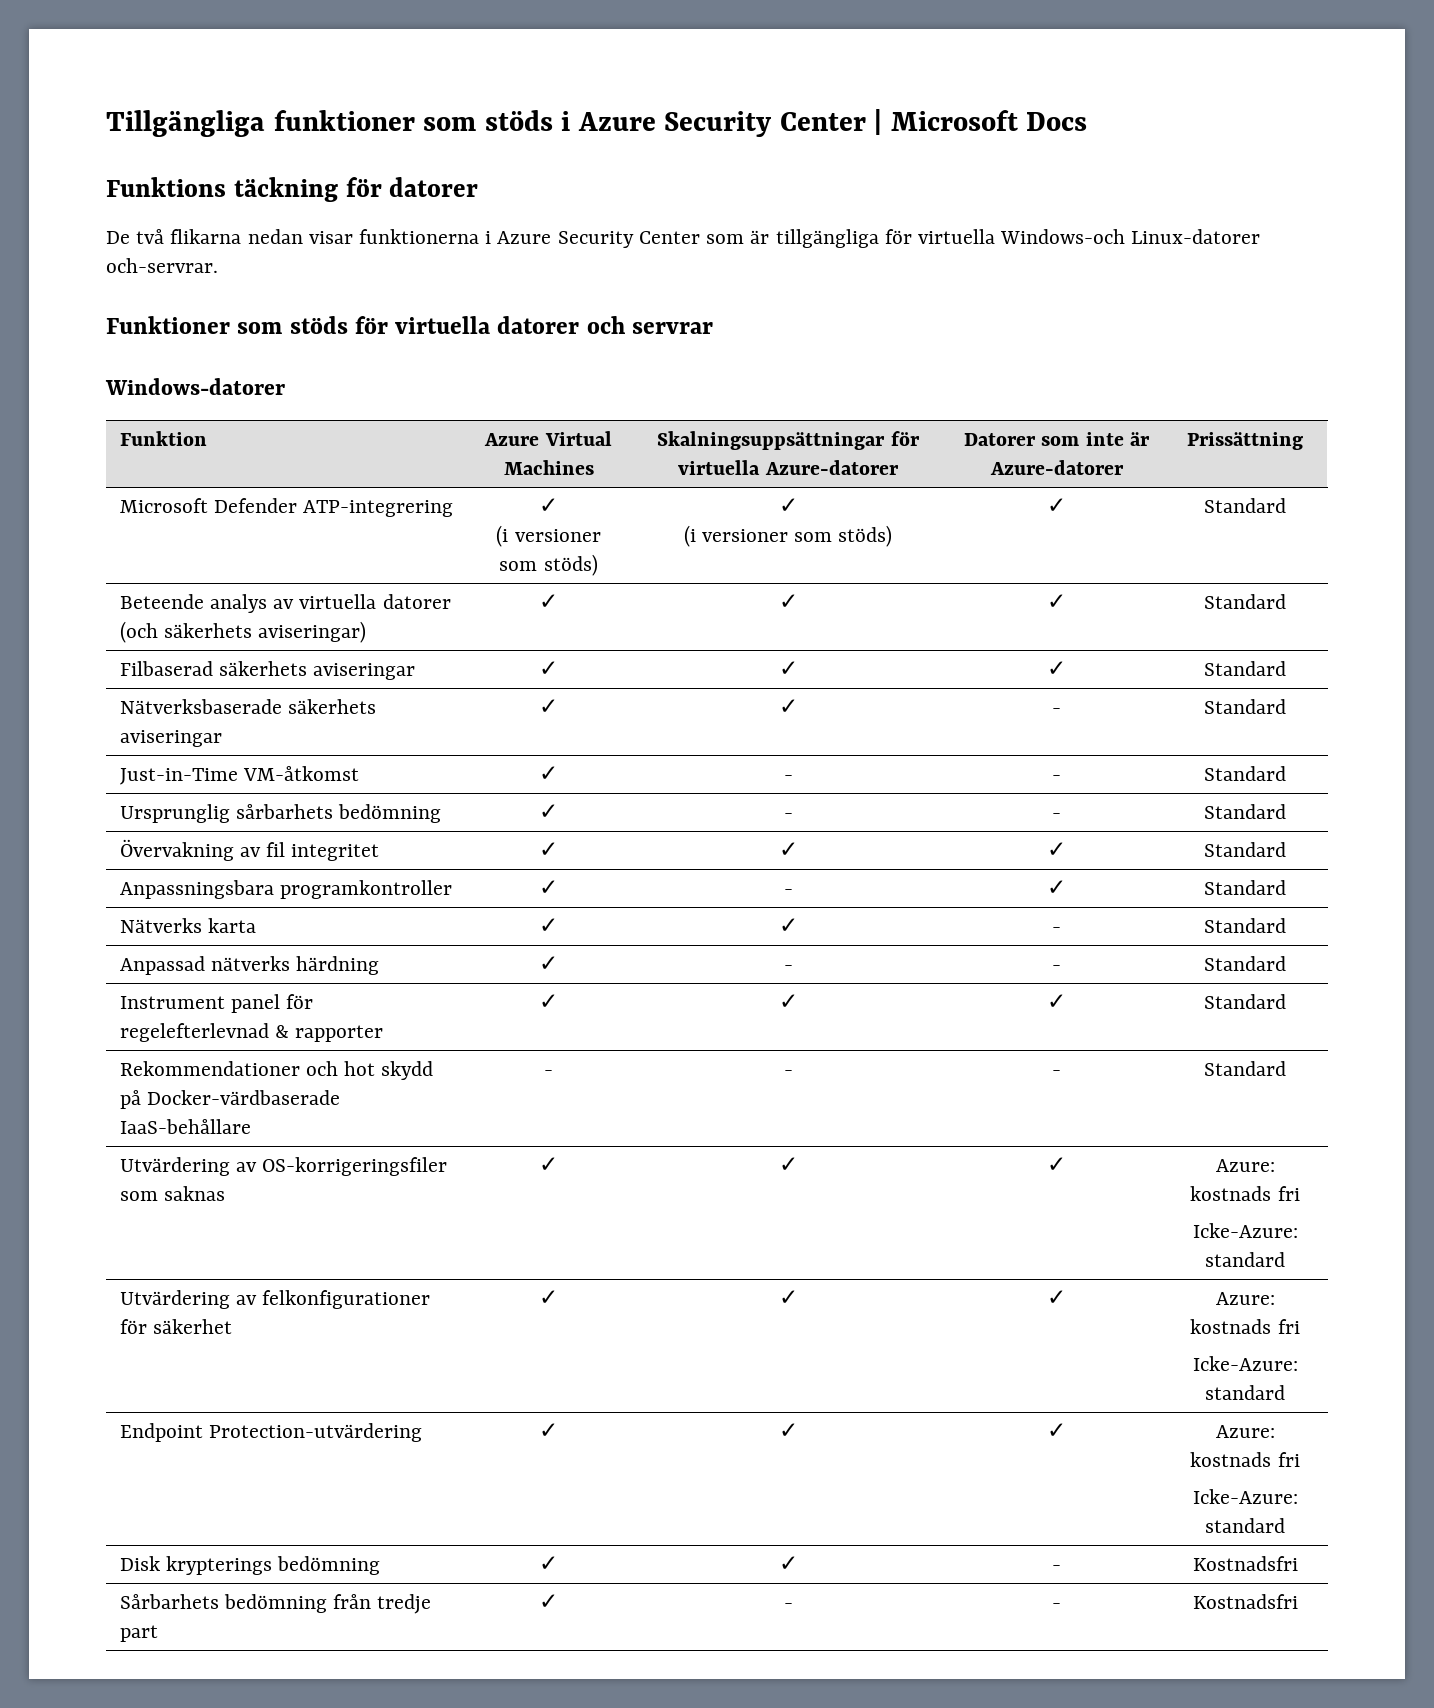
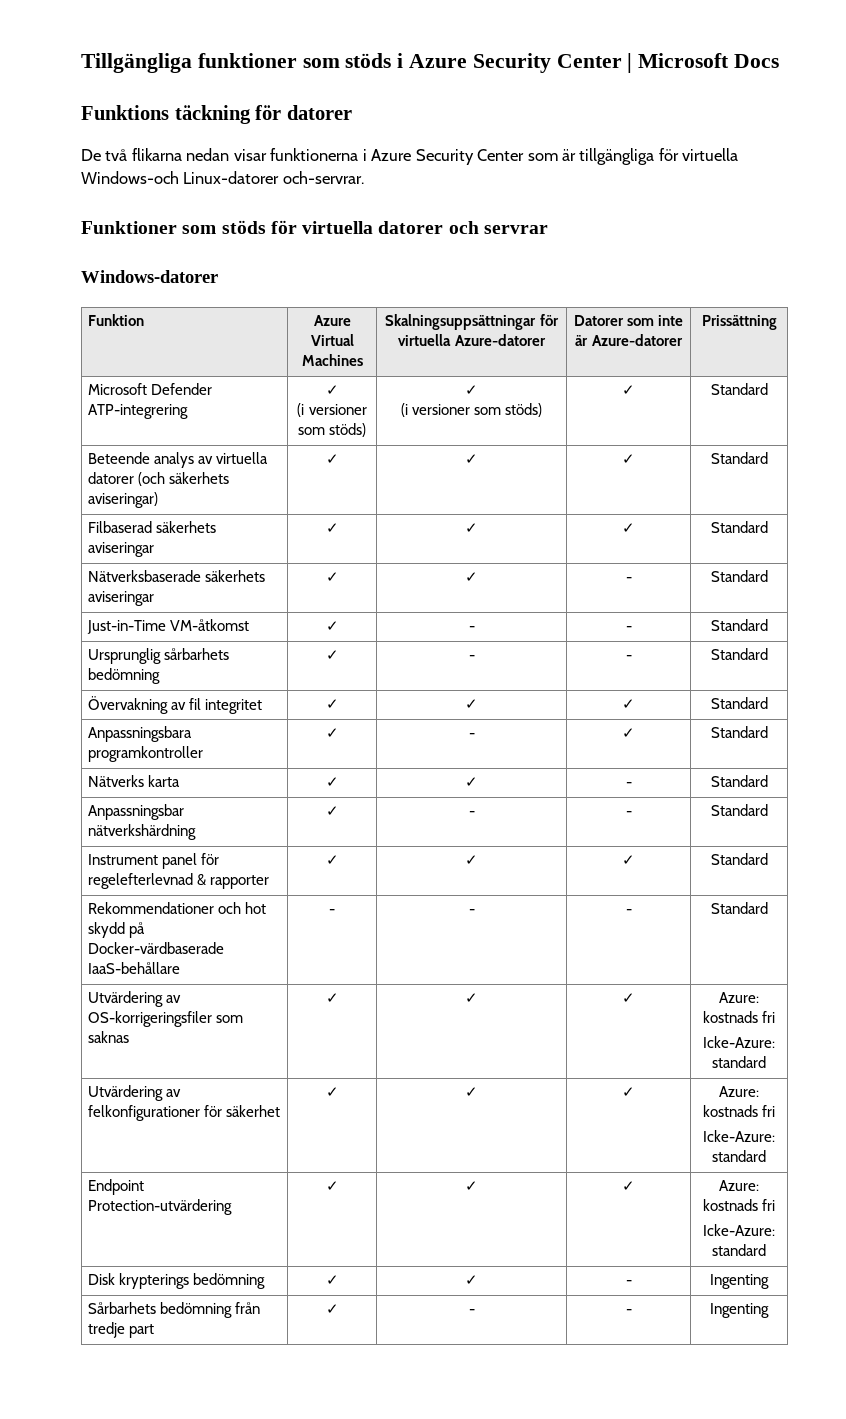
[119,956,380,975] Anpassad nätverks härdning -> [87,804,184,820] [87,824,196,840] Anpassningsbar nätverkshärdning
[1192,1556,1298,1571] Kostnadsfri -> [710,1274,769,1289] Ingenting
[1192,1594,1298,1609] Kostnadsfri -> [710,1303,769,1318] Ingenting

